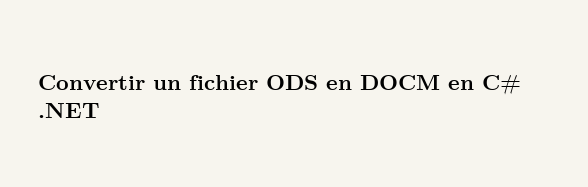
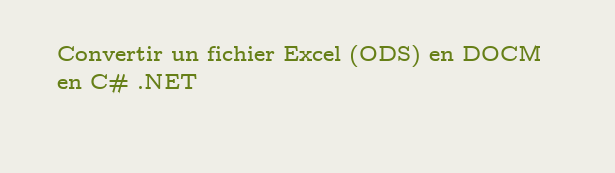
[266,75,318,90] ODS -> [283,45,421,68] Excel (ODS)

